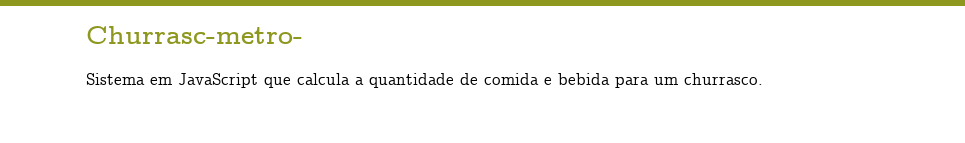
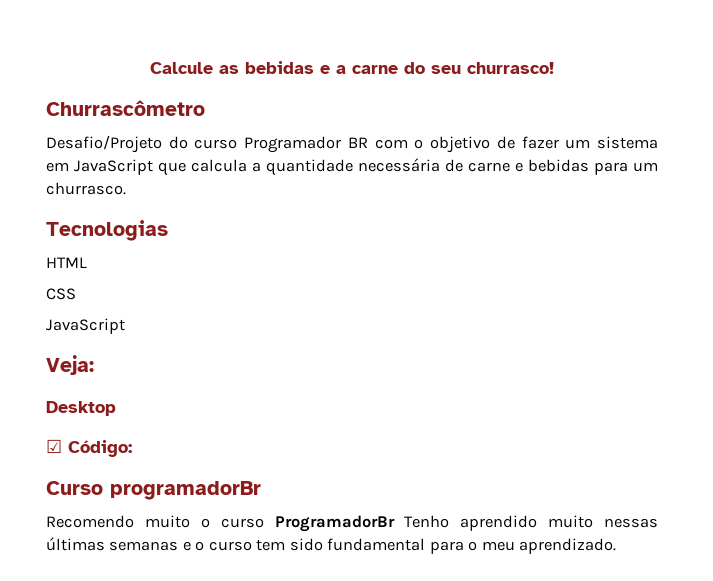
[86,26,303,44] [86,73,145,85] Churrasc-metro- // Sistema -> [150,61,554,74] [46,100,205,116] [46,135,659,153] Calcule as bebidas e a carne do seu churrasco! // Churrascômetro // Desafio/Projeto do curso Programador BR com o objetivo de fazer um sistema
[460,73,763,88] de comida e bebida para um churrasco. -> [358,158,658,175] [46,182,126,195] [46,220,168,241] [46,257,87,268] [46,288,76,300] [46,318,125,334] [46,355,94,375] [46,401,116,416] [46,439,132,457] [46,481,261,500] [46,515,658,532] [46,537,617,554] necessária de carne e bebidas para um churrasco. // Tecnologias // HTML // CSS // JavaScript // Veja: // Desktop // ☑ Código: // Curso programadorBr // Recomendo muito o curso ProgramadorBr Tenho aprendido muito nessas últimas semanas e o curso tem sido fundamental para o meu aprendizado.

